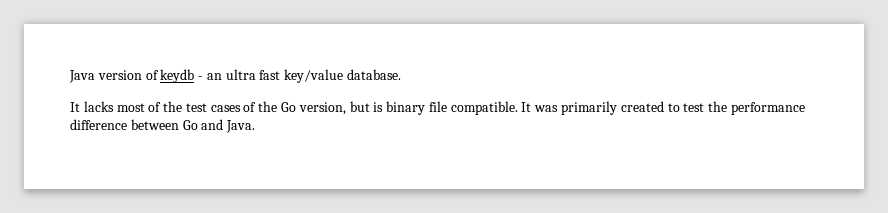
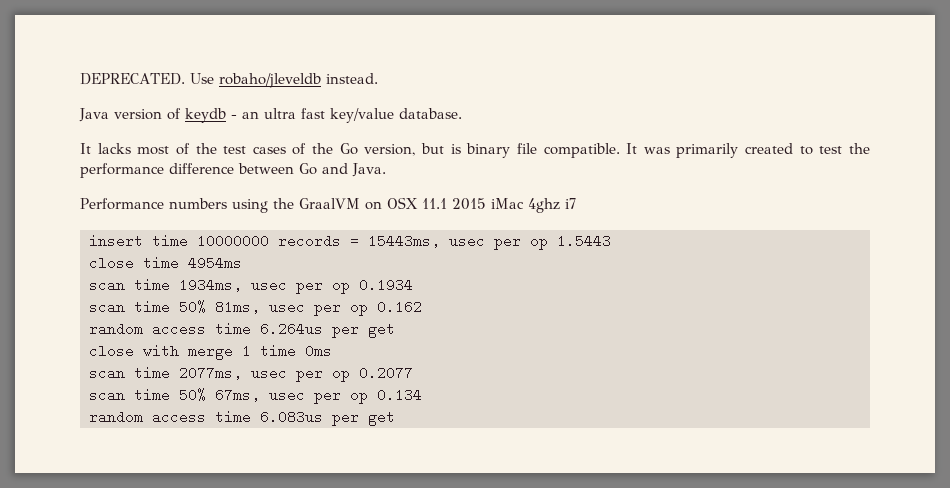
(69, 76) none -> [80,73,378,88] DEPRECATED. Use robaho/jleveldb instead. //
(256, 126) none -> [80,197,576,213] [89,234,611,250] [89,256,242,270] [89,278,413,294] [89,300,422,316] [89,322,395,338] [89,344,332,360] [89,366,413,382] [89,388,422,404] [89,410,395,426] // Performance numbers using the GraalVM on OSX 11.1 2015 iMac 4ghz i7 // insert time 10000000 records = 15443ms, usec per op 1.5443 // close time 4954ms // scan time 1934ms, usec per op 0.1934 // scan time 50% 81ms, usec per op 0.162 // random access time 6.264us per get // close with merge 1 time 0ms // scan time 2077ms, usec per op 0.2077 // scan time 50% 67ms, usec per op 0.134 // random access time 6.083us per get

